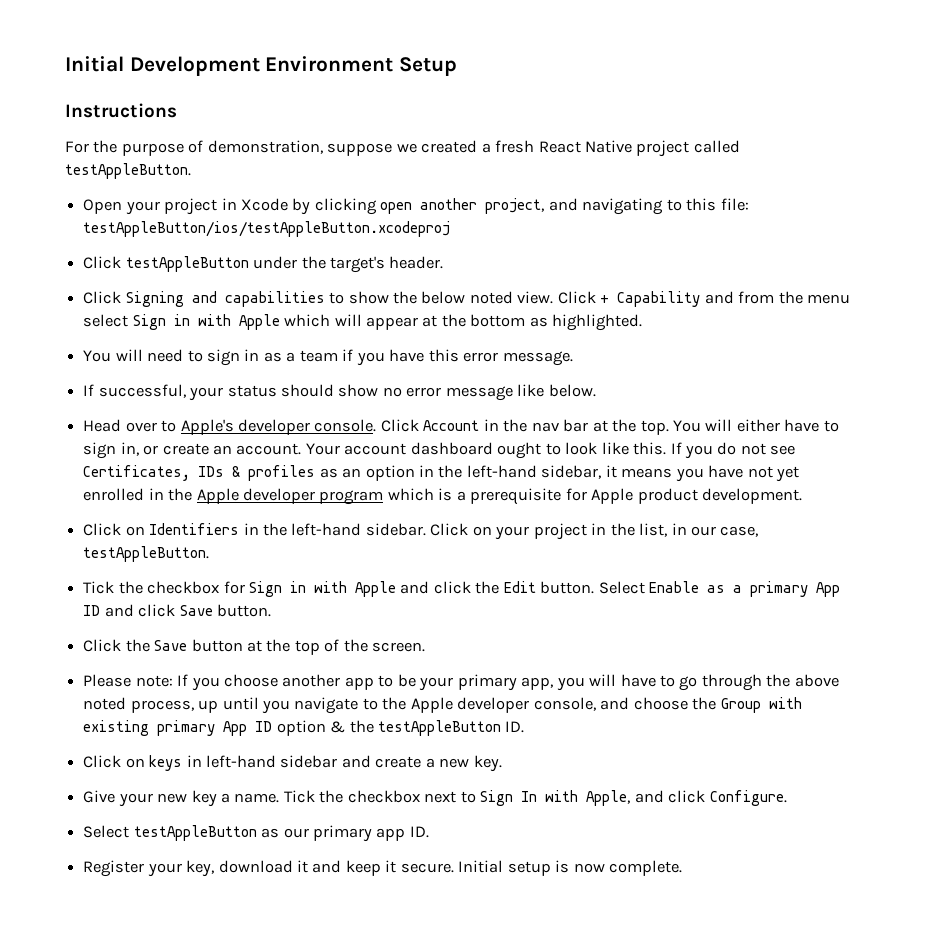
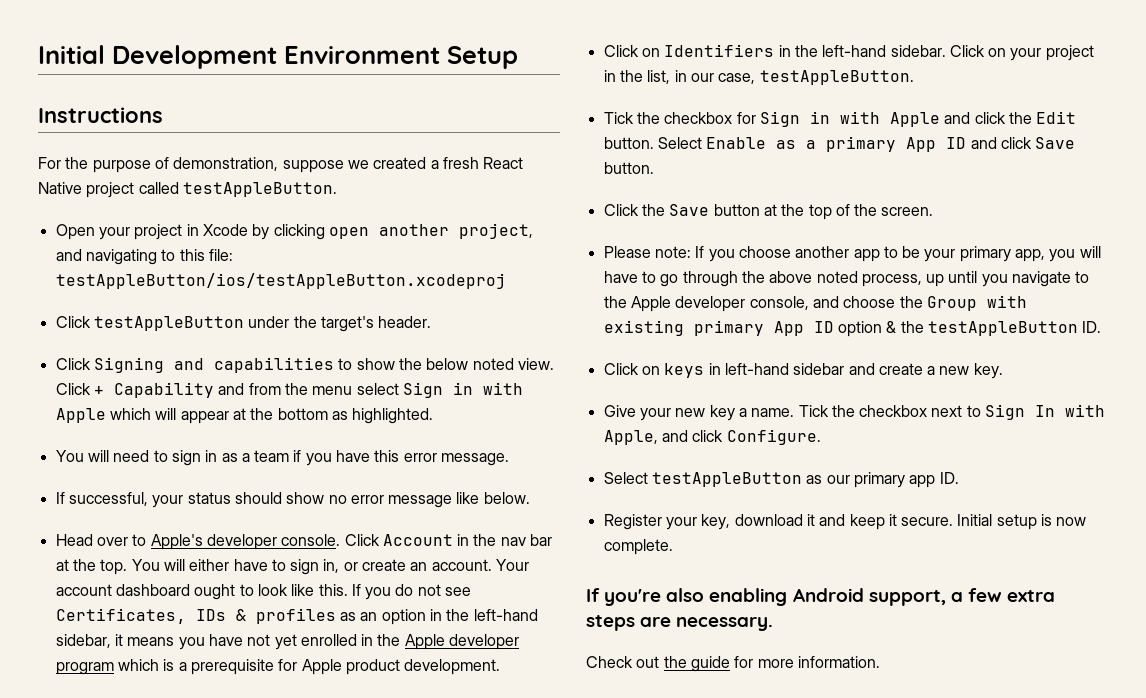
(683, 868) none -> [586,588,1056,606] [586,615,774,631] [586,656,880,672] // If you're also enabling Android support, a few extra steps are necessary. // Check out the guide for more information.

